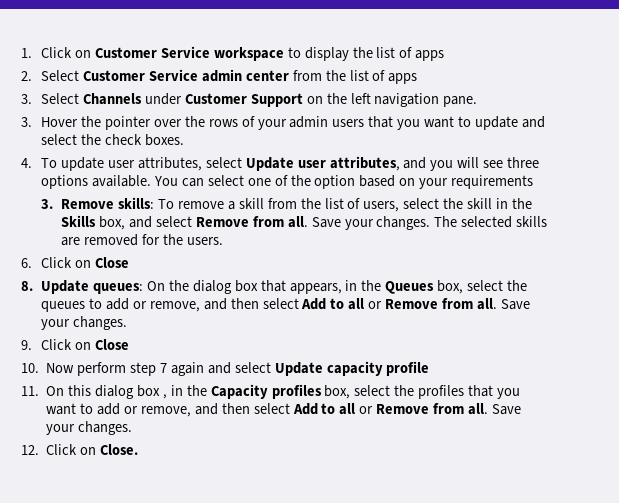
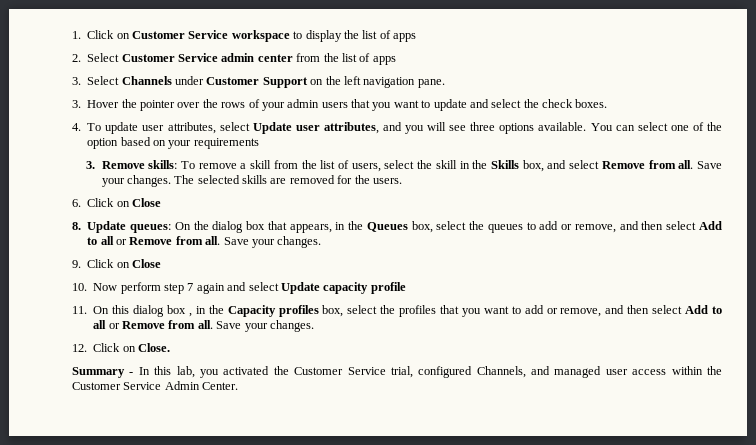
(139, 449) none -> [72,366,723,378] [72,381,239,390] // Summary - In this lab, you activated the Customer Service trial, configured Channels, and managed user access within the Customer Service Admin Center.

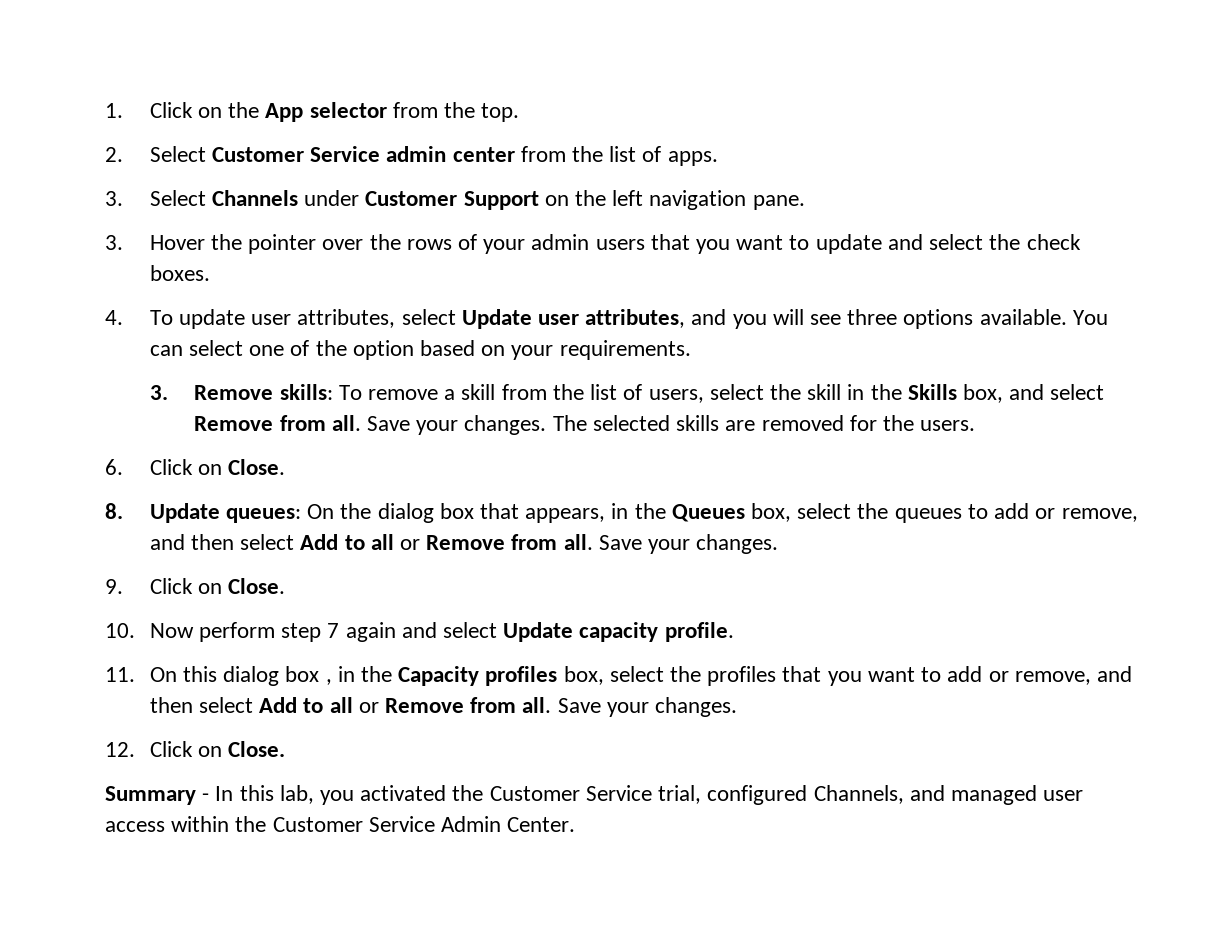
[132,30,416,42] Customer Service workspace to display the list of apps -> [228,102,520,122] the App selector from the top.
[372,56,396,65] apps -> [667,151,718,166] apps.
[193,138,259,149] requirements -> [559,340,691,360] requirements.
[132,198,161,207] Close -> [228,459,286,475] Close.
[132,259,161,268] Close -> [228,578,286,594] Close.
[370,282,406,294] profile -> [664,622,734,642] profile.

